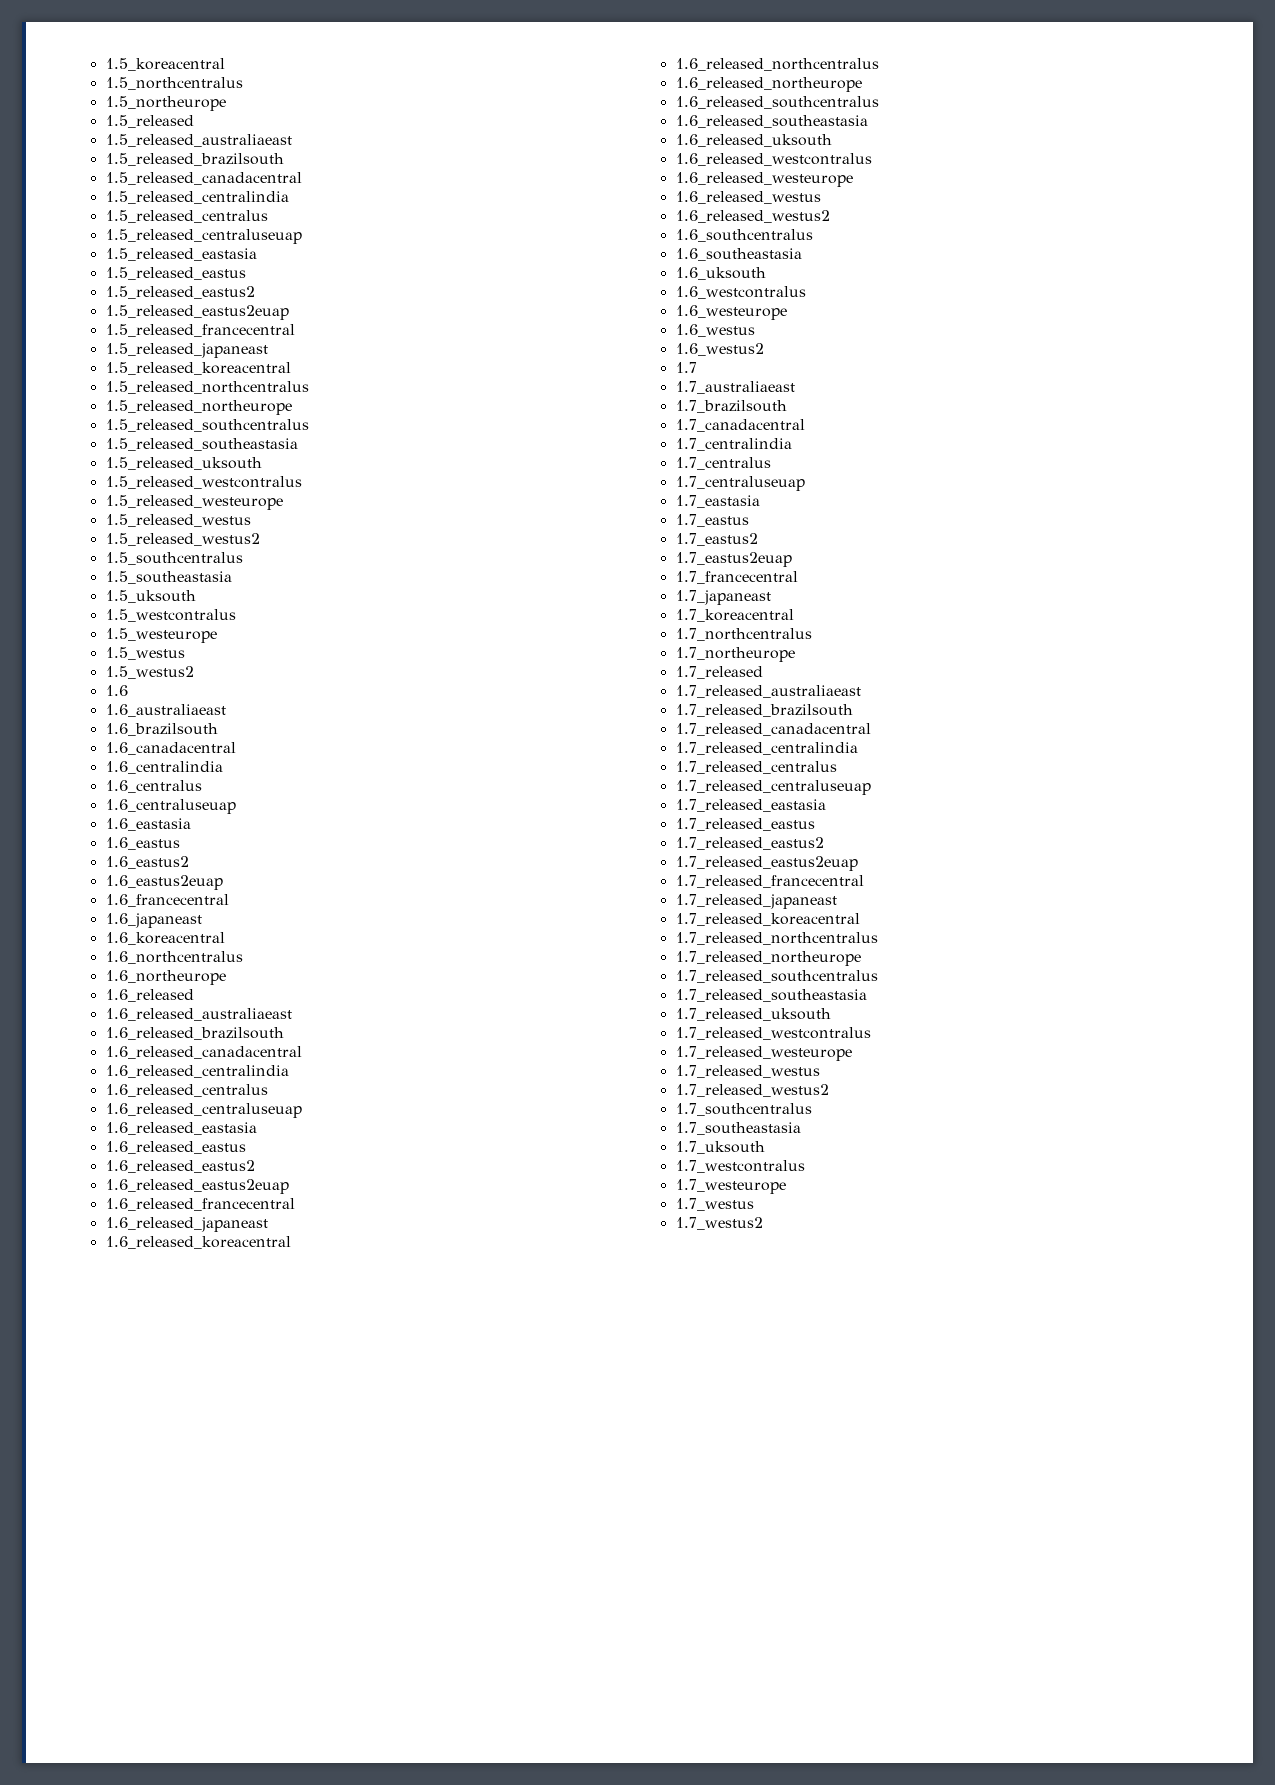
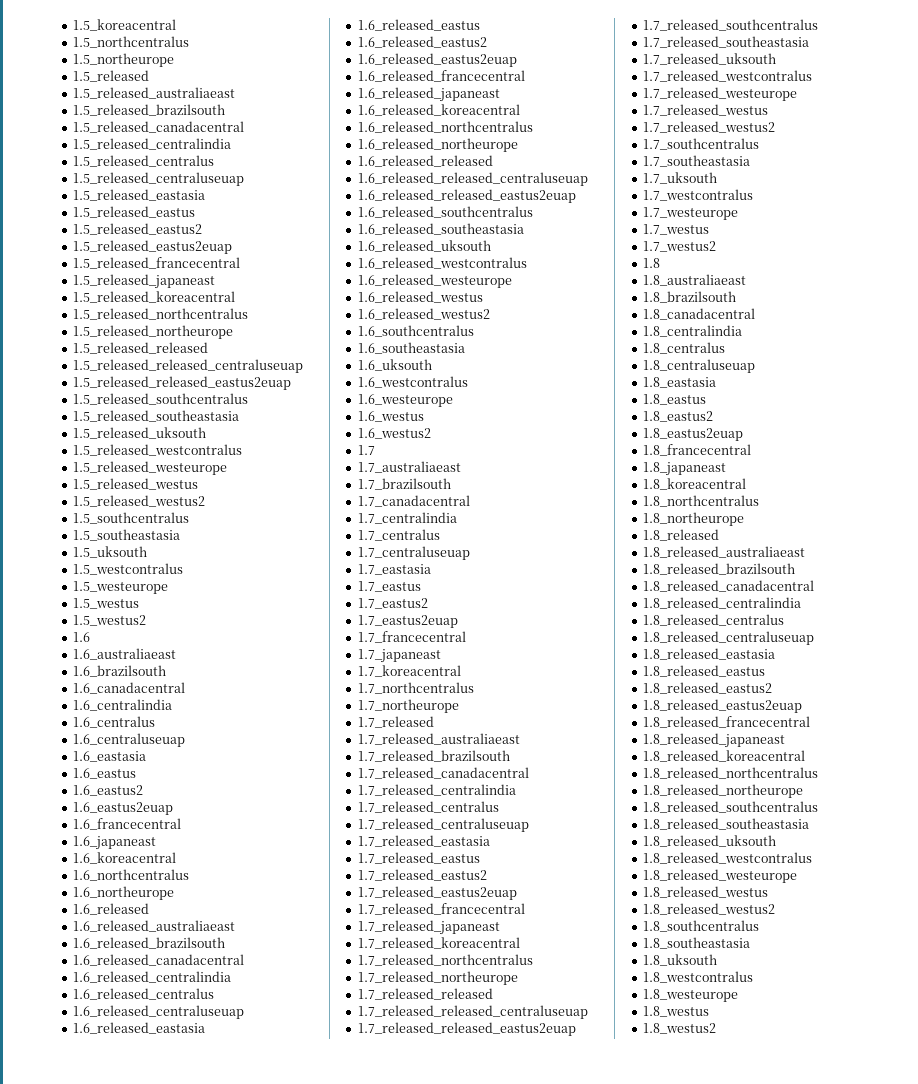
(292, 407) none -> [72,342,208,354] [72,359,303,373] [72,376,291,390] // 1.5_released_released // 1.5_released_released_centraluseuap // 1.5_released_released_eastus2euap
(862, 84) none -> [357,155,493,167] [357,172,588,186] [357,189,576,203] // 1.6_released_released // 1.6_released_released_centraluseuap // 1.6_released_released_eastus2euap
(861, 958) none -> [357,988,493,1000] [357,1005,588,1019] [357,1022,576,1036] // 1.7_released_released // 1.7_released_released_centraluseuap // 1.7_released_released_eastus2euap
(763, 1223) none -> [642,258,660,268] [642,274,746,286] [642,291,736,303] [642,308,755,320] [642,325,742,337] [642,342,725,354] [642,359,755,373] [642,377,716,388] [642,394,706,405] [642,411,713,422] [642,428,743,441] [642,444,751,456] [642,462,726,476] [642,478,746,490] [642,495,759,507] [642,512,744,526] [642,529,719,541] [642,546,805,558] [642,563,795,575] [642,580,814,592] [642,597,801,609] [642,614,784,626] [642,631,814,645] [642,648,775,660] [642,665,765,677] [642,682,772,694] [642,699,802,713] [642,716,810,728] [642,733,785,748] [642,750,805,762] [642,767,818,779] [642,784,803,798] [642,801,818,813] [642,818,809,830] [642,835,776,847] [642,852,812,864] [642,869,797,883] [642,886,768,898] [642,903,775,915] [642,920,759,932] [642,937,750,949] [642,954,717,966] [642,971,753,983] [642,989,738,1002] [642,1006,709,1017] [642,1023,716,1034] // 1.8 // 1.8_australiaeast // 1.8_brazilsouth // 1.8_canadacentral // 1.8_centralindia // 1.8_centralus // 1.8_centraluseuap // 1.8_eastasia // 1.8_eastus // 1.8_eastus2 // 1.8_eastus2euap // 1.8_francecentral // 1.8_japaneast // 1.8_koreacentral // 1.8_northcentralus // 1.8_northeurope // 1.8_released // 1.8_released_australiaeast // 1.8_released_brazilsouth // 1.8_released_canadacentral // 1.8_released_centralindia // 1.8_released_centralus // 1.8_released_centraluseuap // 1.8_released_eastasia // 1.8_released_eastus // 1.8_released_eastus2 // 1.8_released_eastus2euap // 1.8_released_francecentral // 1.8_released_japaneast // 1.8_released_koreacentral // 1.8_released_northcentralus // 1.8_released_northeurope // 1.8_released_southcentralus // 1.8_released_southeastasia // 1.8_released_uksouth // 1.8_released_westcontralus // 1.8_released_westeurope // 1.8_released_westus // 1.8_released_westus2 // 1.8_southcentralus // 1.8_southeastasia // 1.8_uksouth // 1.8_westcontralus // 1.8_westeurope // 1.8_westus // 1.8_westus2

